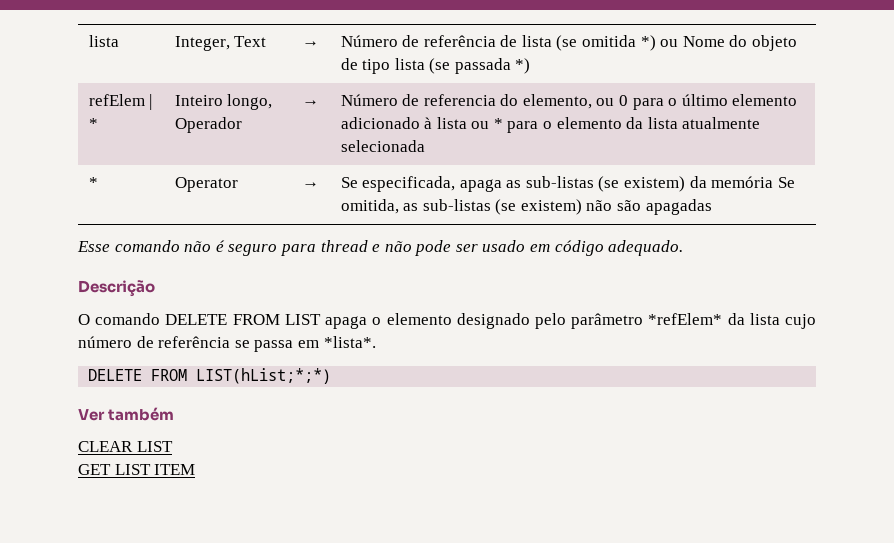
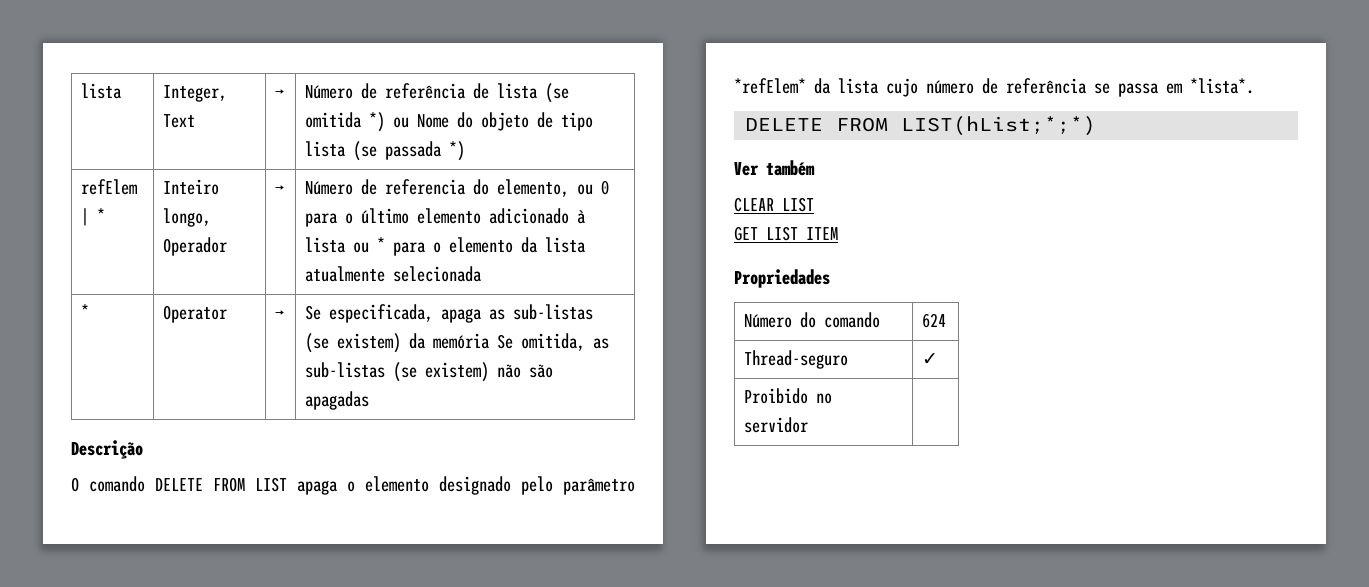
[77,240,684,256] // Esse comando não é seguro para thread e não pode ser usado em código adequado. -> (370, 400) none
(196, 469) none -> [734,269,830,288] [744,312,881,328] [922,313,947,328] [744,350,849,369] [922,353,939,365] [744,388,833,404] [744,417,809,433] // Propriedades // Número do comando | 624 // Thread-seguro | ✓ // Proibido no servidor |

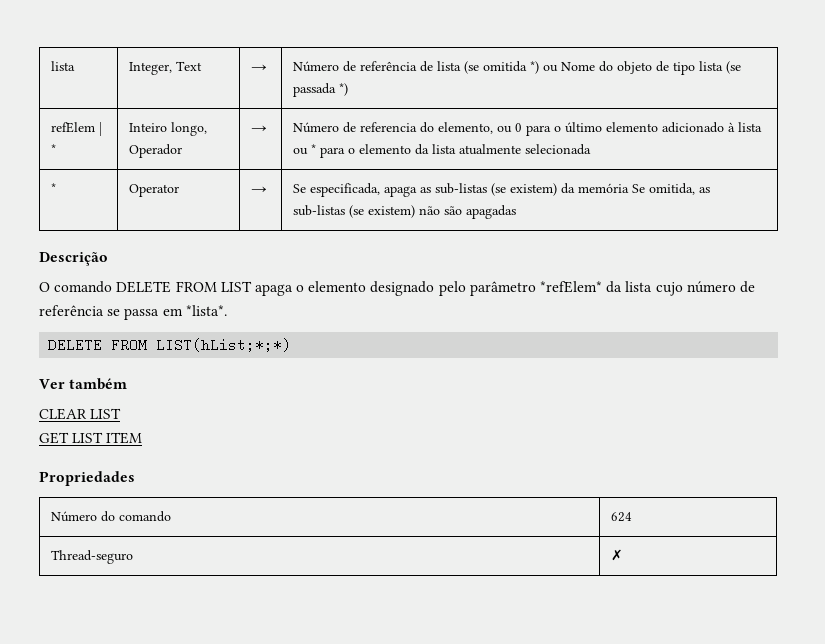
[922,353,939,365] [744,388,833,404] [744,417,809,433] ✓ // Proibido no servidor | -> [611,549,624,561] ✗

